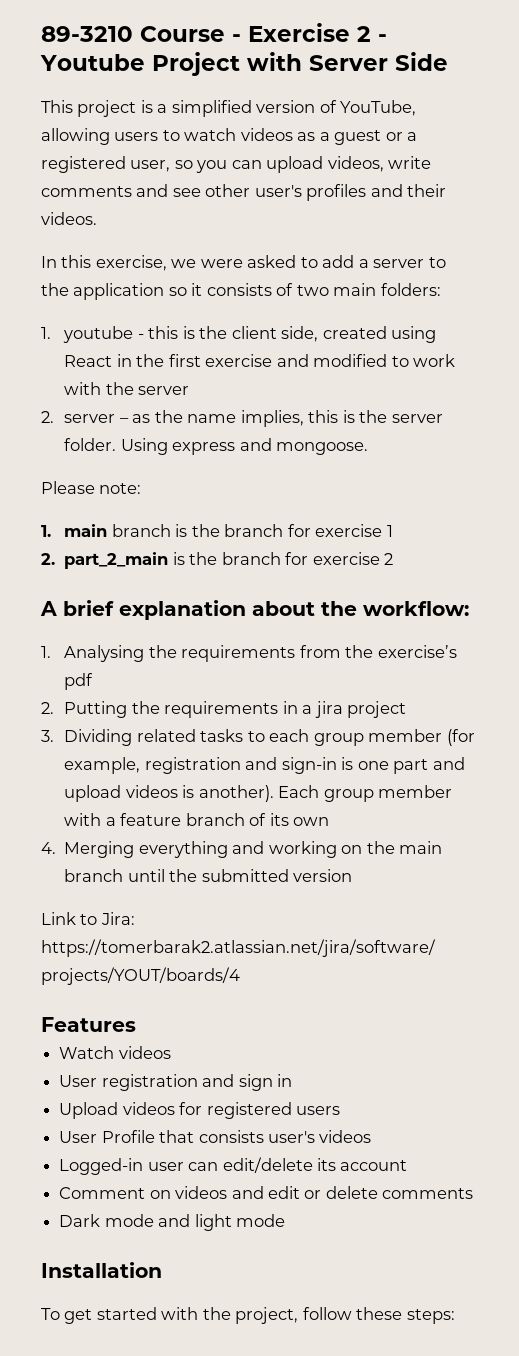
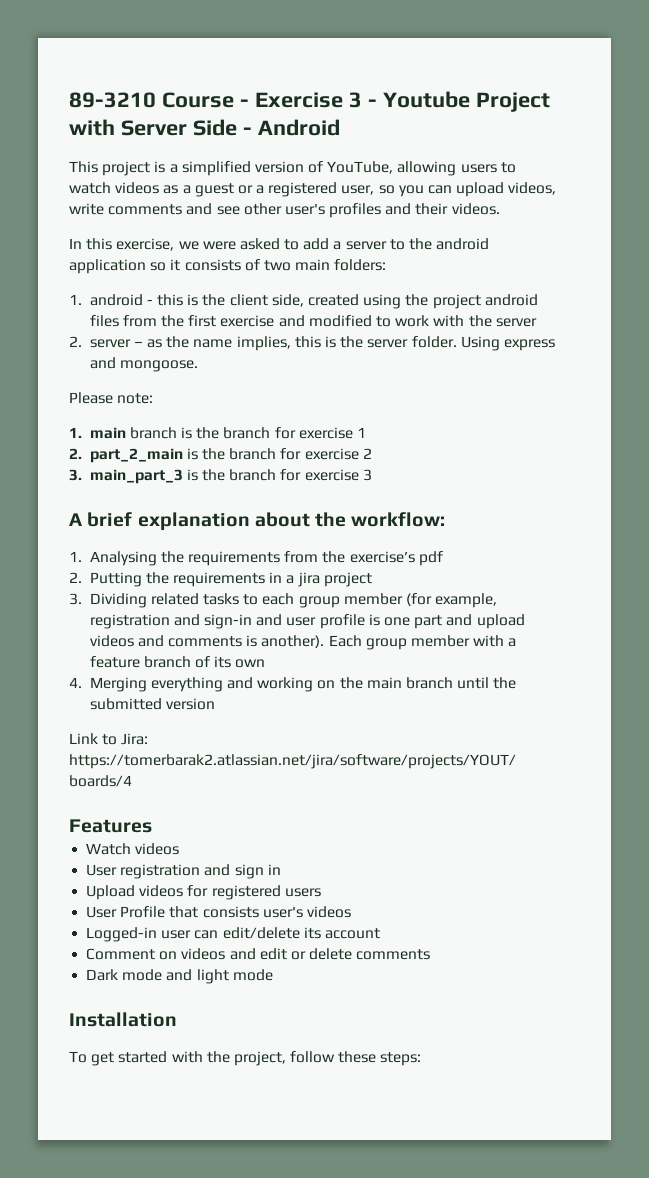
[357,26,371,42] 2 -> [348,92,362,108] 3
(448, 61) none -> [242,119,340,136] - Android
(69, 289) none -> [436,238,490,250] android
[63,326,134,343] youtube -> [89,294,143,306] android
[64,354,132,367] React in -> [405,294,538,309] [89,315,157,327] the project android files from
(394, 559) none -> [69,469,372,484] // 3. main_part_3 is the branch for exercise 3
(337, 765) none -> [256,614,365,629] and user profile
(178, 791) none -> [137,635,243,647] and comments

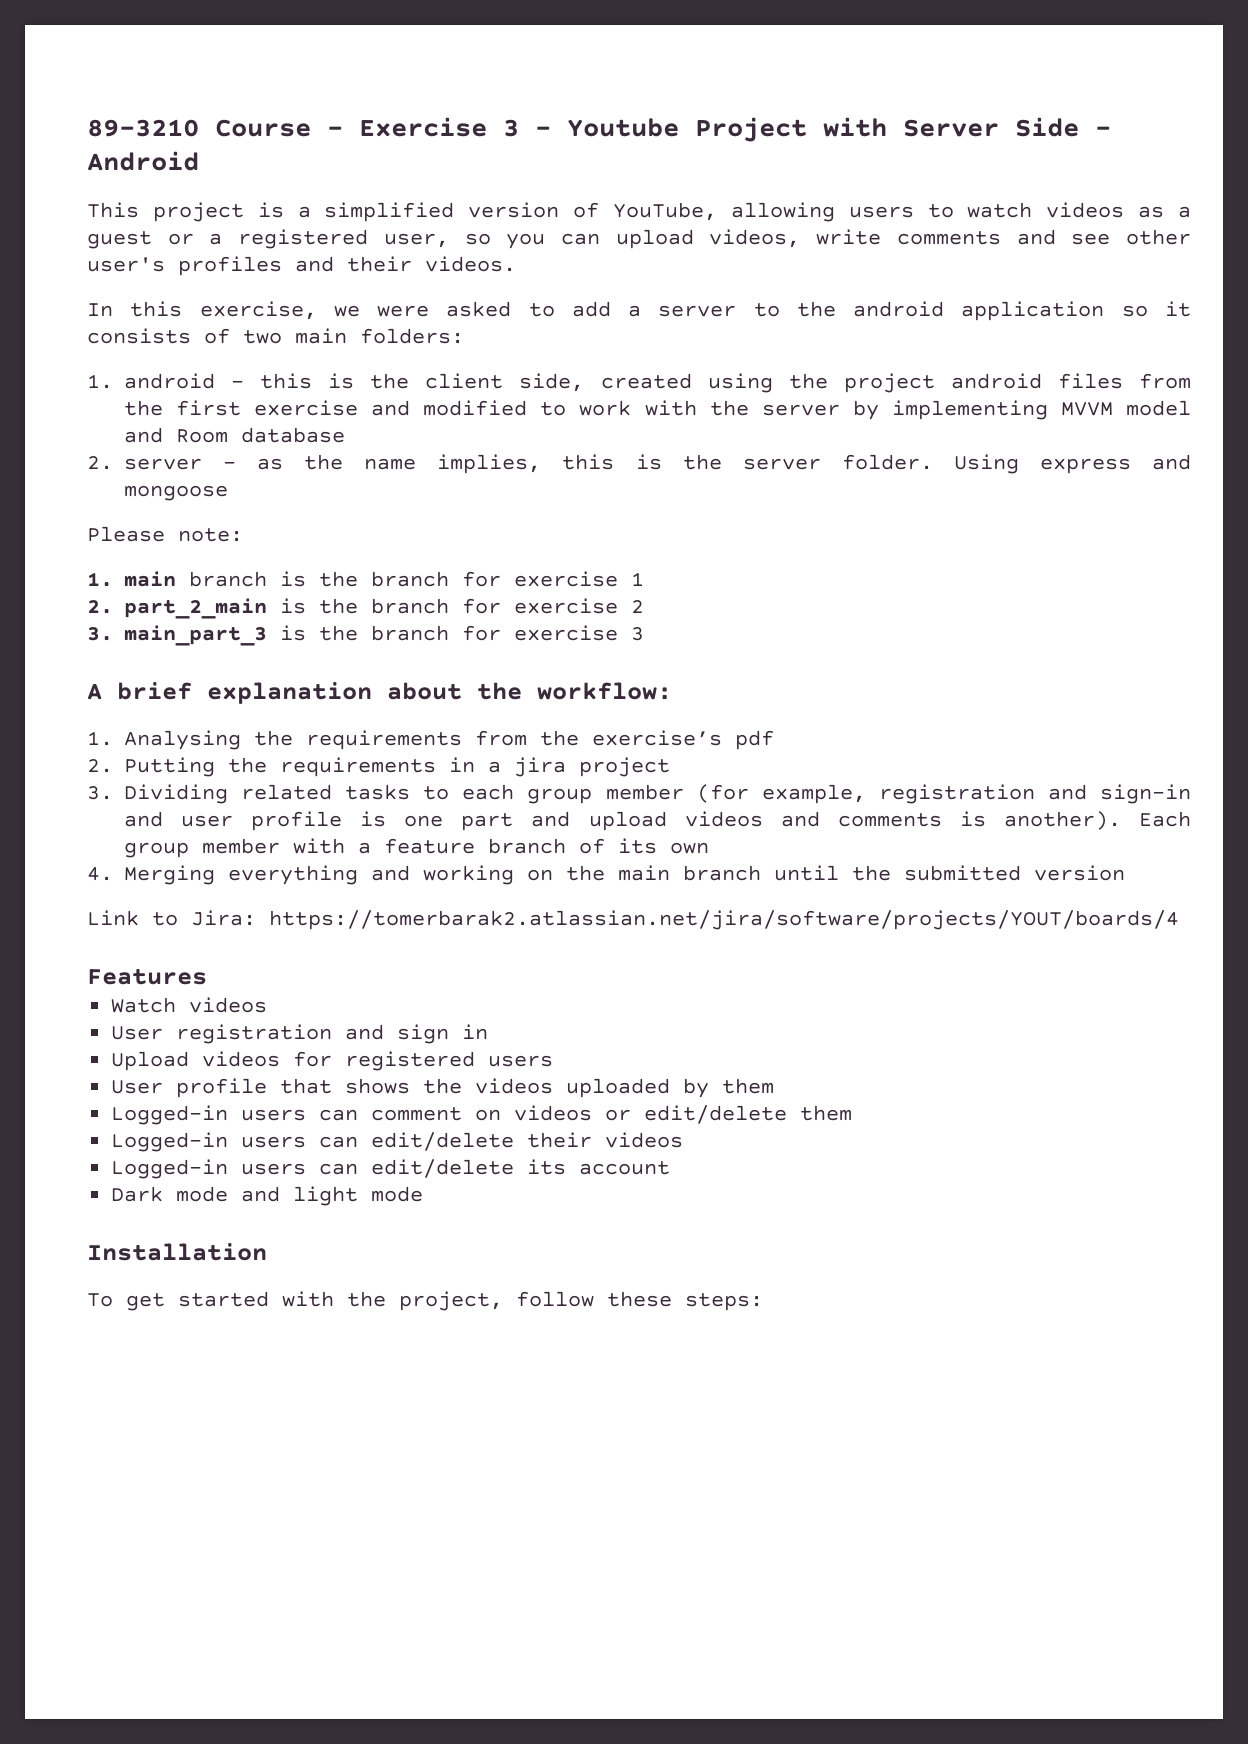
(537, 322) none -> [852,400,1192,420] [124,427,345,443] by implementing MVVM model and Room database
[119,360,198,372] mongoose. -> [124,485,228,501] mongoose
[120,906,303,918] Profile that consists user's -> [176,1078,775,1098] [111,1105,853,1125] [111,1132,593,1152] profile that shows the videos uploaded by them // Logged-in users can comment on videos or edit/delete them // Logged-in users can edit/delete their
[161,930,192,939] user -> [241,1163,307,1175] users
[86,948,431,960] // Comment on videos and edit or delete comments -> (671, 1168) none

